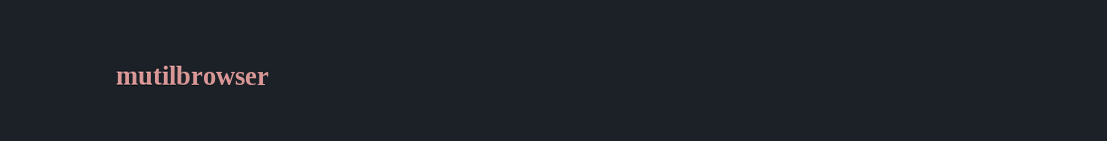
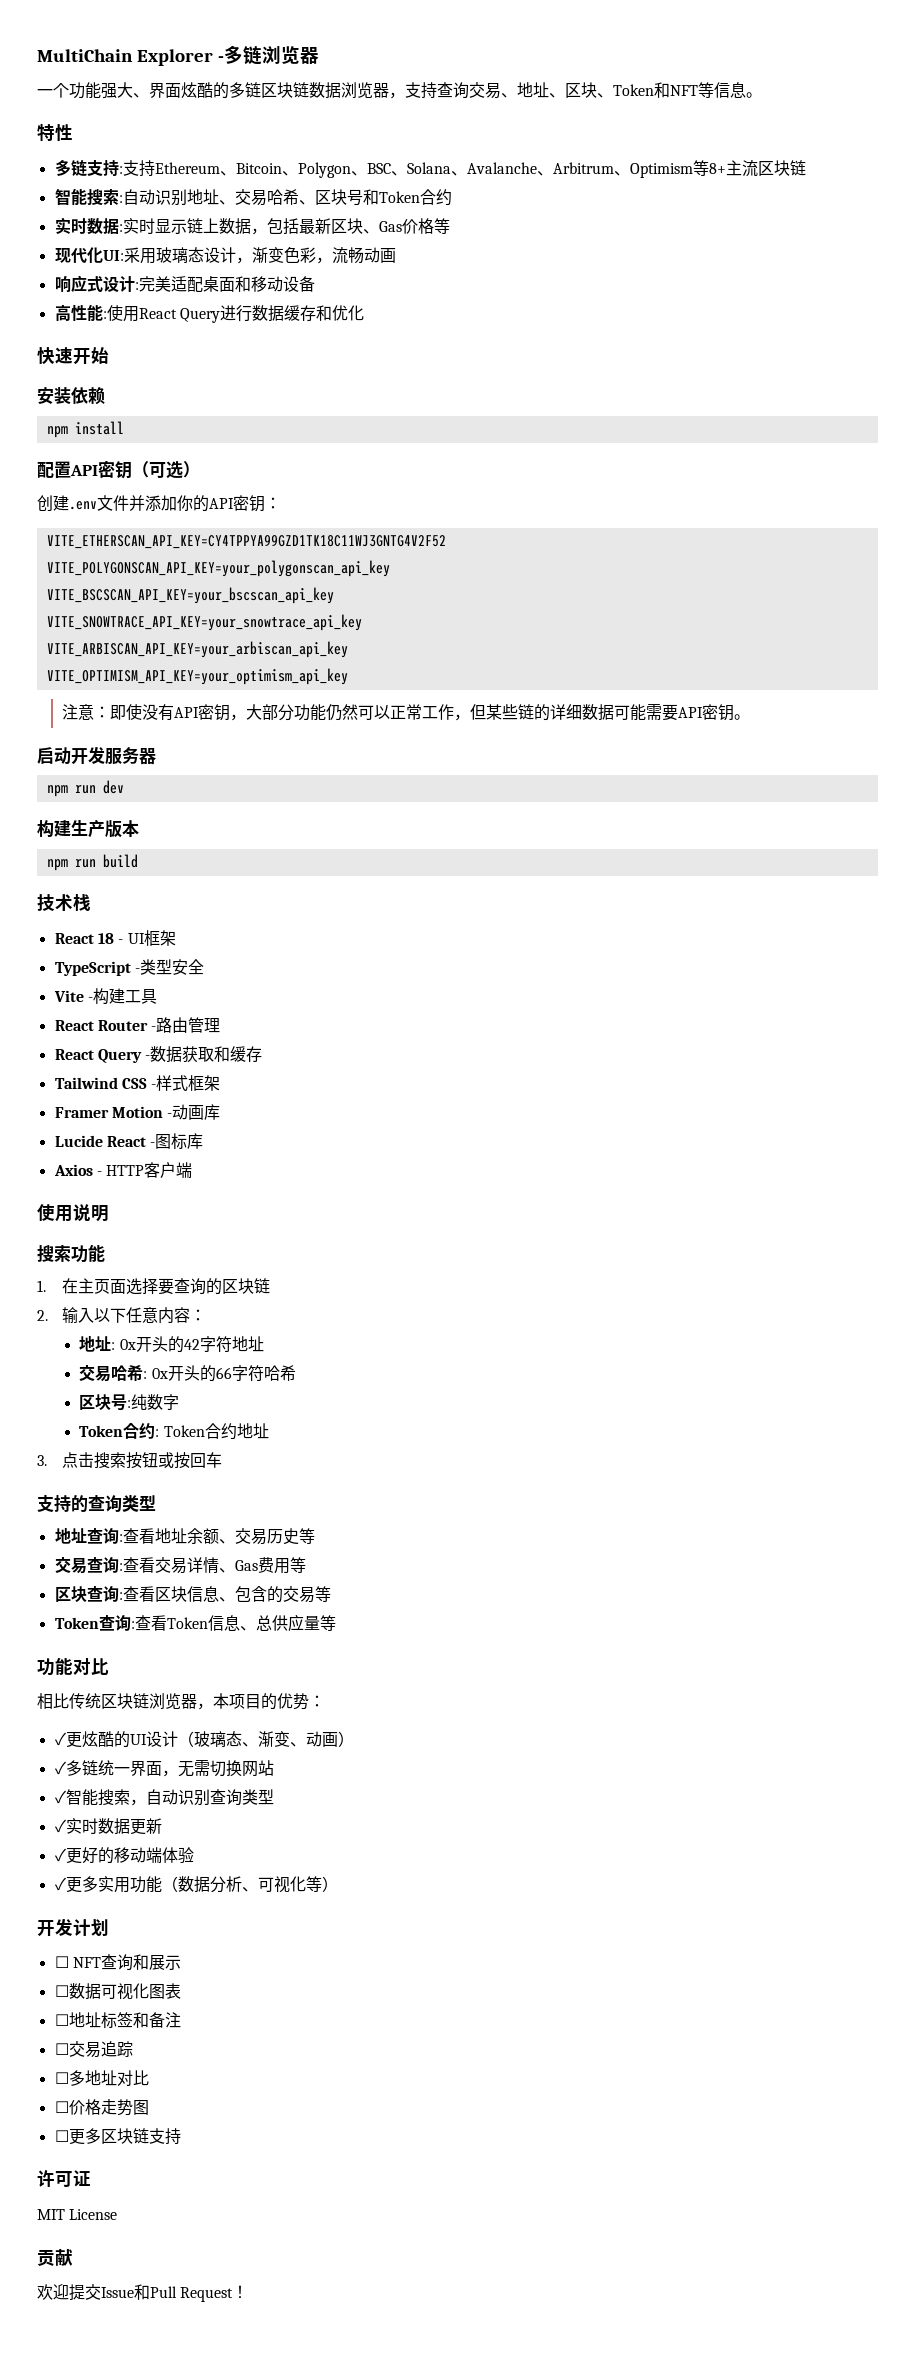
[115,65,270,86] mutilbrowser -> [37,45,319,66] [37,82,762,99] [37,124,73,142] [54,159,806,178] [54,188,452,206] [54,217,450,235] [54,247,396,264] [54,275,315,293] [54,304,364,323] [37,347,109,365] [37,387,105,405] [46,421,124,438] [37,461,200,479] [37,495,281,512] [46,535,446,549] [46,560,390,577] [46,587,334,604] [46,614,362,631] [46,641,348,658] [46,668,348,685] [61,704,750,721] [37,746,156,765] [46,780,124,797] [37,820,139,838] [46,854,138,871] [37,894,91,911] [54,930,176,946] [54,959,204,976] [53,988,157,1005] [54,1017,221,1033] [54,1046,263,1063] [54,1075,221,1091] [54,1104,221,1120] [54,1133,204,1150] [53,1162,193,1178] [37,1204,109,1222] [37,1244,105,1263] [37,1278,270,1295] [37,1307,206,1324] [79,1336,264,1353] [79,1364,296,1382] [79,1394,180,1411] [79,1423,269,1440] [37,1452,222,1469] [37,1494,156,1513] [54,1527,315,1545] [54,1556,306,1574] [54,1585,331,1603] [54,1614,336,1631] [37,1657,109,1676] [37,1693,325,1710] [54,1731,354,1748] [54,1760,274,1777] [54,1789,274,1806] [54,1818,162,1835] [54,1847,194,1864] [54,1876,338,1893] [37,1918,109,1937] [54,1954,181,1971] [54,1983,181,2000] [54,2012,181,2029] [54,2041,133,2058] [54,2070,149,2086] [54,2099,149,2116] [54,2128,181,2145] [37,2170,91,2187] [37,2209,118,2220] [37,2248,73,2266] [37,2284,249,2302] MultiChain Explorer -多链浏览器 // 一个功能强大、界面炫酷的多链区块链数据浏览器，支持查询交易、地址、区块、Token和NFT等信息。 // 特性 // 多链支持:支持Ethereum、Bitcoin、Polygon、BSC、Solana、Avalanche、Arbitrum、Optimism等8+主流区块链 // 智能搜索:自动识别地址、交易哈希、区块号和Token合约 // 实时数据:实时显示链上数据，包括最新区块、Gas价格等 // 现代化UI:采用玻璃态设计，渐变色彩，流畅动画 // 响应式设计:完美适配桌面和移动设备 // 高性能:使用React Query进行数据缓存和优化 // 快速开始 // 安装依赖 // npm install // 配置API密钥（可选） // 创建.env文件并添加你的API密钥： // VITE_ETHERSCAN_API_KEY=CY4TPPYA99GZD1TK18C11WJ3GNTG4V2F52 // VITE_POLYGONSCAN_API_KEY=your_polygonscan_api_key // VITE_BSCSCAN_API_KEY=your_bscscan_api_key // VITE_SNOWTRACE_API_KEY=your_snowtrace_api_key // VITE_ARBISCAN_API_KEY=your_arbiscan_api_key // VITE_OPTIMISM_API_KEY=your_optimism_api_key // 注意：即使没有API密钥，大部分功能仍然可以正常工作，但某些链的详细数据可能需要API密钥。 // 启动开发服务器 // npm run dev // 构建生产版本 // npm run build // 技术栈 // React 18 - UI框架 // TypeScript -类型安全 // Vite -构建工具 // React Router -路由管理 // React Query -数据获取和缓存 // Tailwind CSS -样式框架 // Framer Motion -动画库 // Lucide React -图标库 // Axios - HTTP客户端 // 使用说明 // 搜索功能 // 1.在主页面选择要查询的区块链 // 2.输入以下任意内容： // 地址: 0x开头的42字符地址 // 交易哈希: 0x开头的66字符哈希 // 区块号:纯数字 // Token合约: Token合约地址 // 3.点击搜索按钮或按回车 // 支持的查询类型 // 地址查询:查看地址余额、交易历史等 // 交易查询:查看交易详情、Gas费用等 // 区块查询:查看区块信息、包含的交易等 // Token查询:查看Token信息、总供应量等 // 功能对比 // 相比传统区块链浏览器，本项目的优势： // ✓更炫酷的UI设计（玻璃态、渐变、动画） // ✓多链统一界面，无需切换网站 // ✓智能搜索，自动识别查询类型 // ✓实时数据更新 // ✓更好的移动端体验 // ✓更多实用功能（数据分析、可视化等） // 开发计划 // ☐ NFT查询和展示 // ☐数据可视化图表 // ☐地址标签和备注 // ☐交易追踪 // ☐多地址对比 // ☐价格走势图 // ☐更多区块链支持 // 许可证 // MIT License // 贡献 // 欢迎提交Issue和Pull Request！

